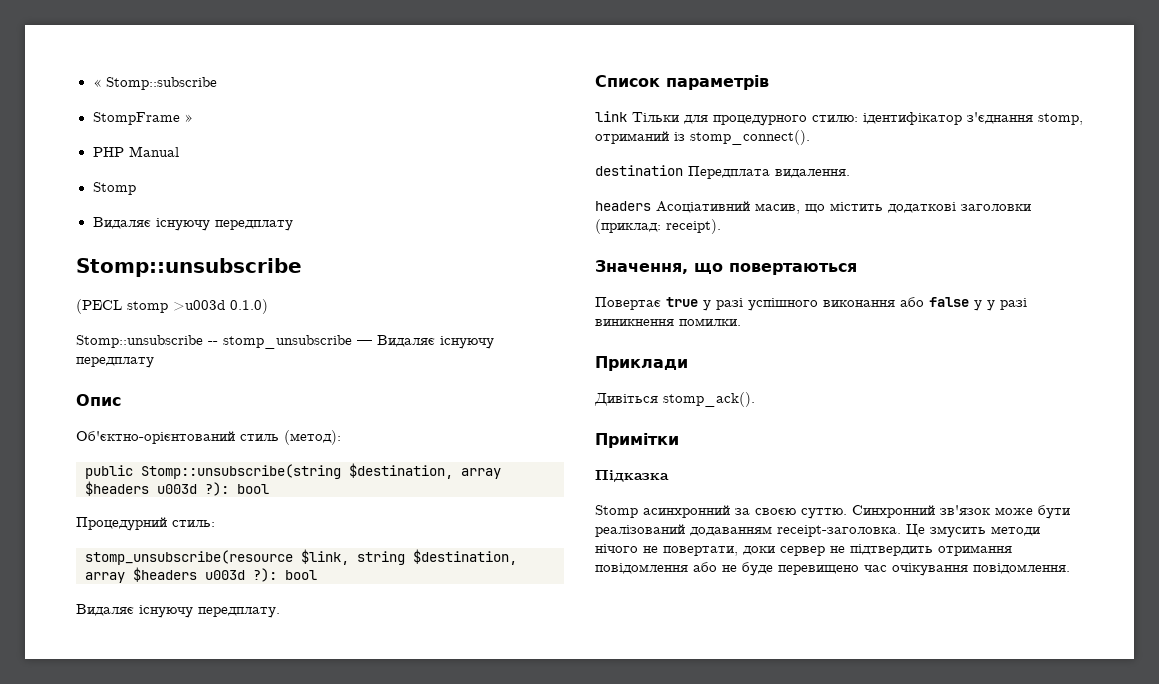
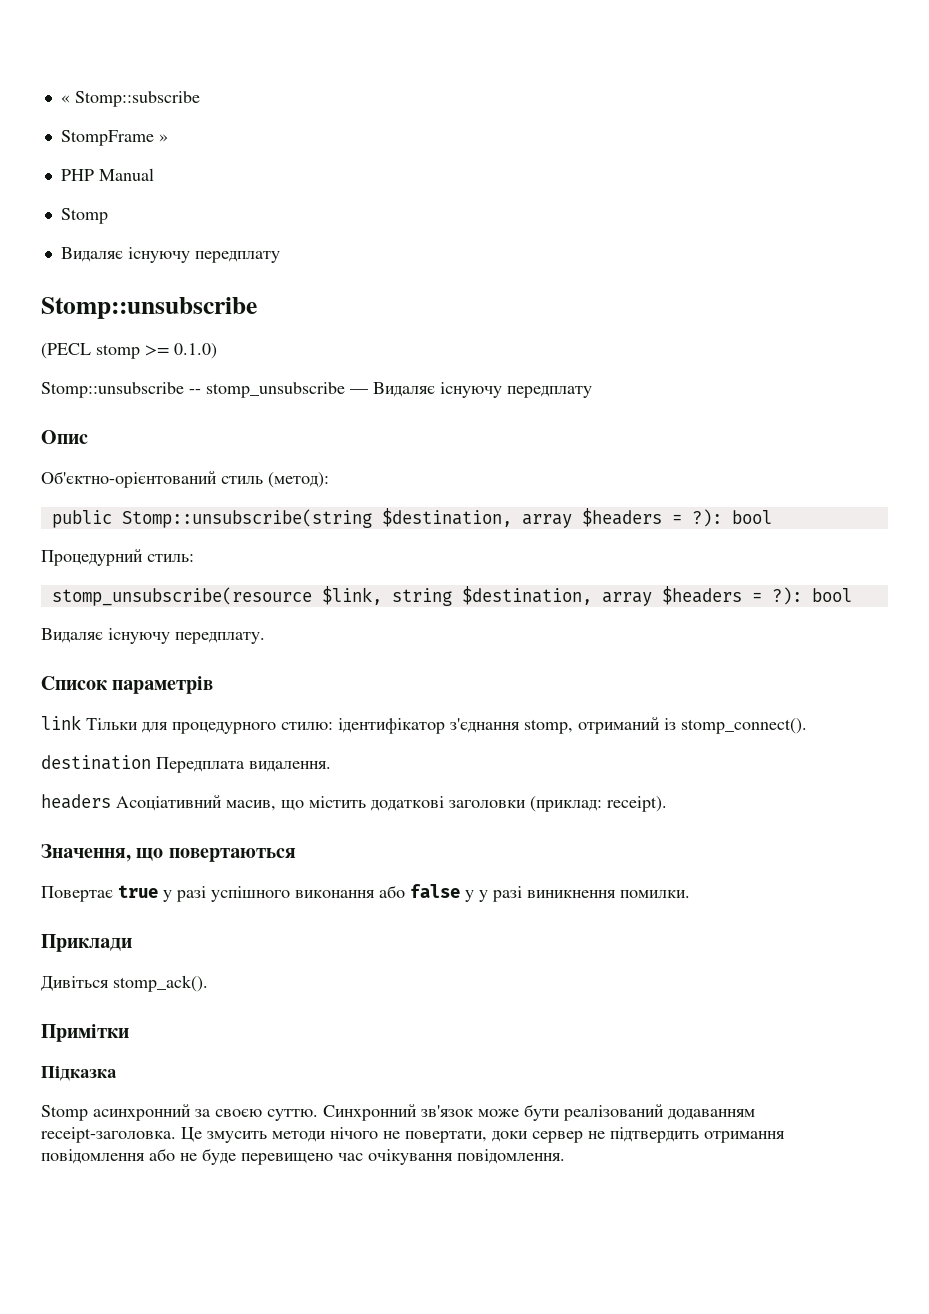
[173,300,225,311] >u003d -> [145,345,169,356] >=
[157,484,197,494] u003d -> [671,514,682,524] =
[205,570,245,580] u003d -> [751,592,762,602] =

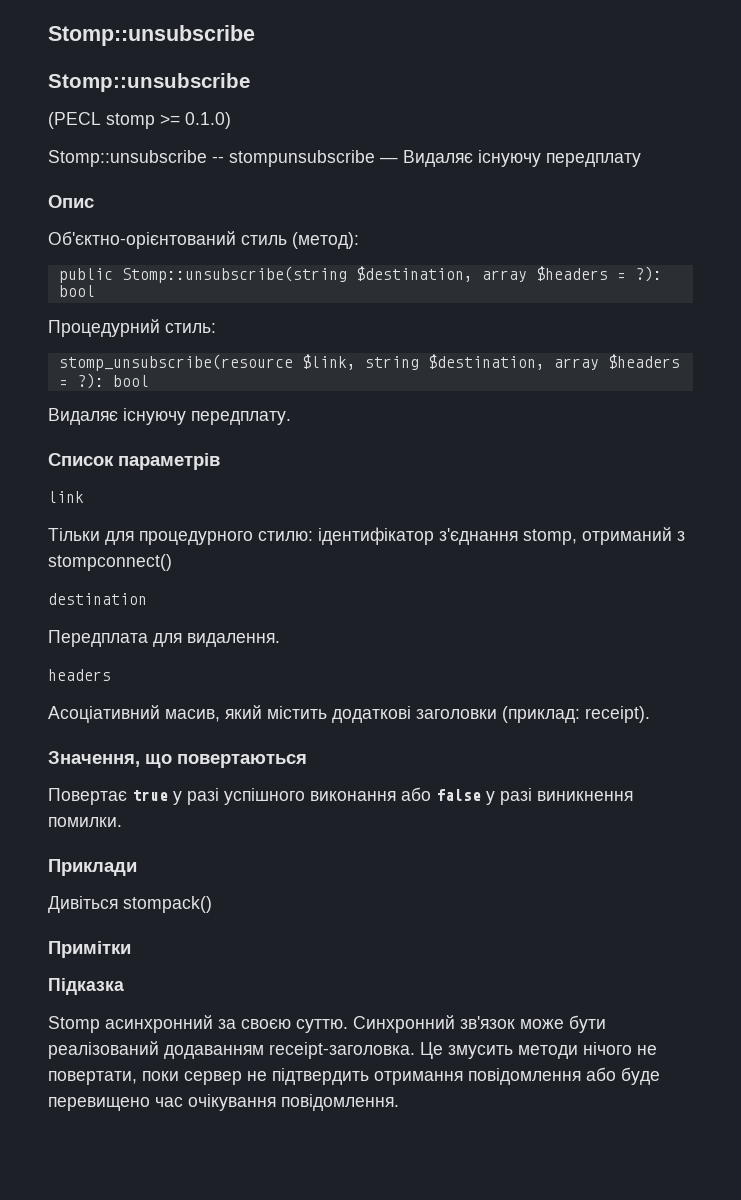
[60,91,200,107] [60,130,168,146] [60,168,154,181] [60,208,108,224] [60,247,280,263] « Stomp::subscribe // StompFrame » // PHP Manual // Stomp // Видаляє існуючу передплату -> [48,25,255,46] Stomp::unsubscribe
[206,382,345,398] stomp_unsubscribe -> [229,150,375,167] stompunsubscribe
(81, 722) none -> (84, 497) //
[664,718,807,734] із stomp_connect(). -> [677,531,685,541] [48,554,172,571] з stompconnect()
[156,757,245,773] Передплата -> [48,630,182,647] // Передплата для
(111, 801) none -> (111, 675) //
[281,800,304,811] що -> [225,705,262,719] який
[479,890,488,902] у -> (495, 798) none
[113,975,208,992] stomp_ack(). -> [123,896,212,913] stompack()
[492,1131,528,1142] доки -> [142,1071,179,1081] поки
[180,1153,197,1161] не -> (616, 1074) none

